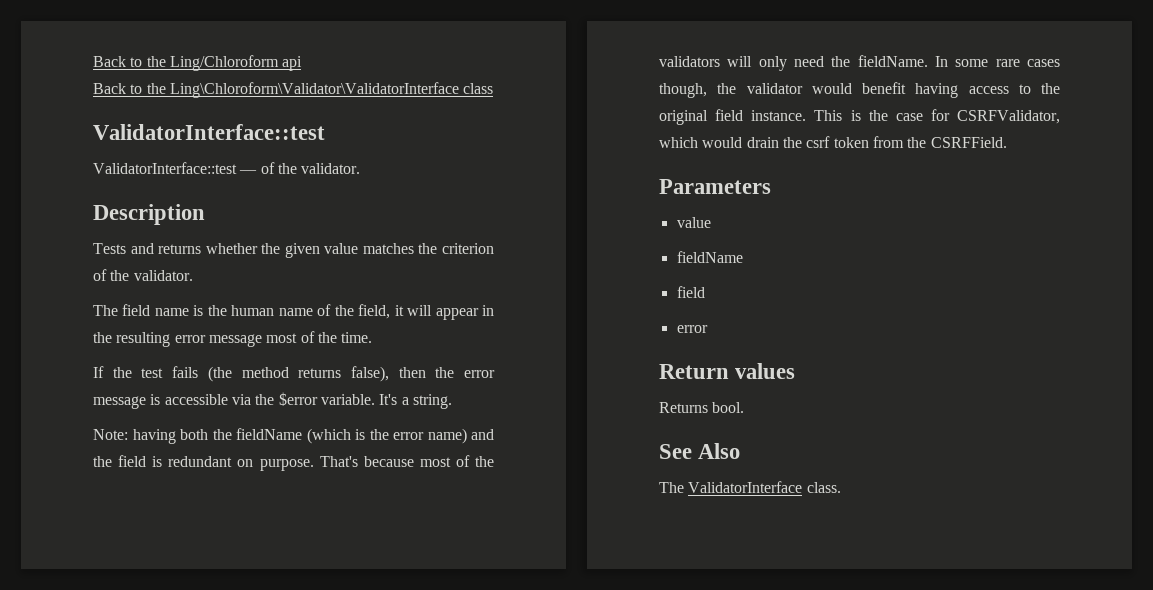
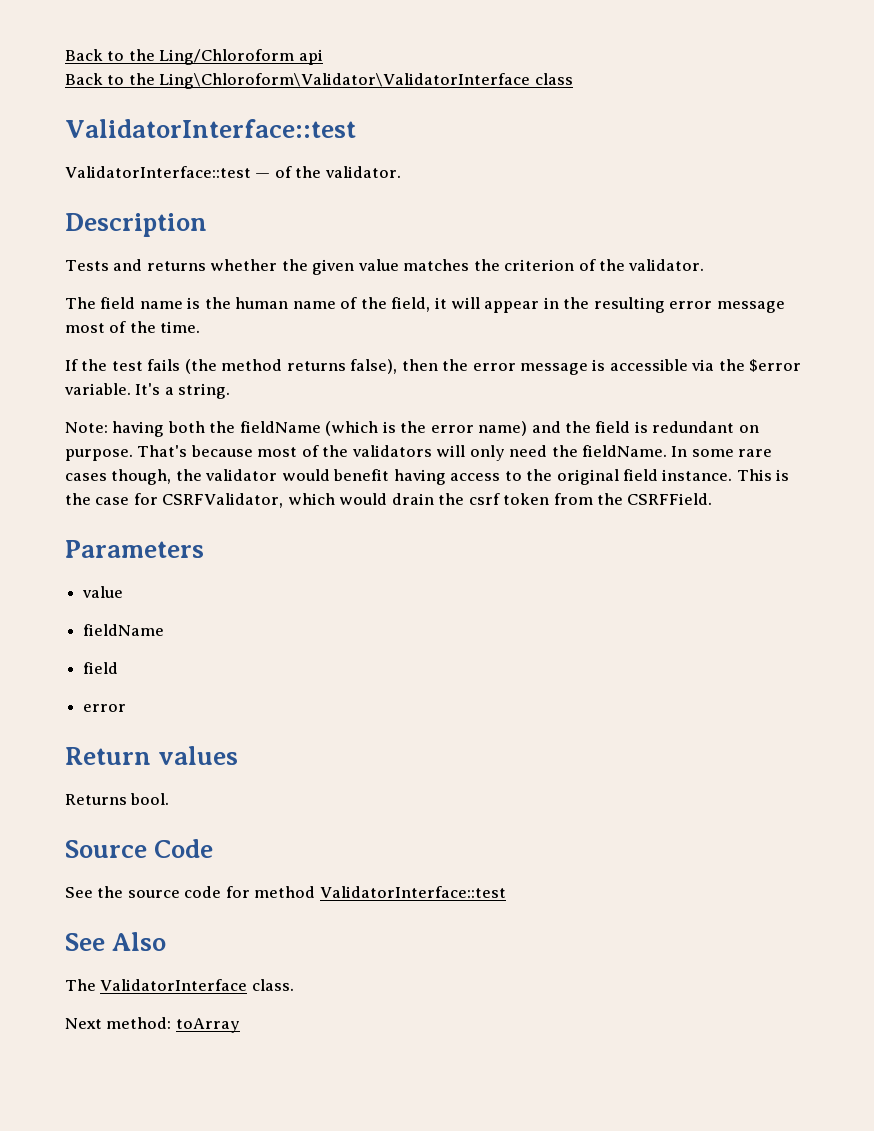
(745, 407) none -> [65,839,214,858] [65,886,506,898] // Source Code // See the source code for method ValidatorInterface::test
(841, 487) none -> [65,1017,240,1033] // Next method: toArray

